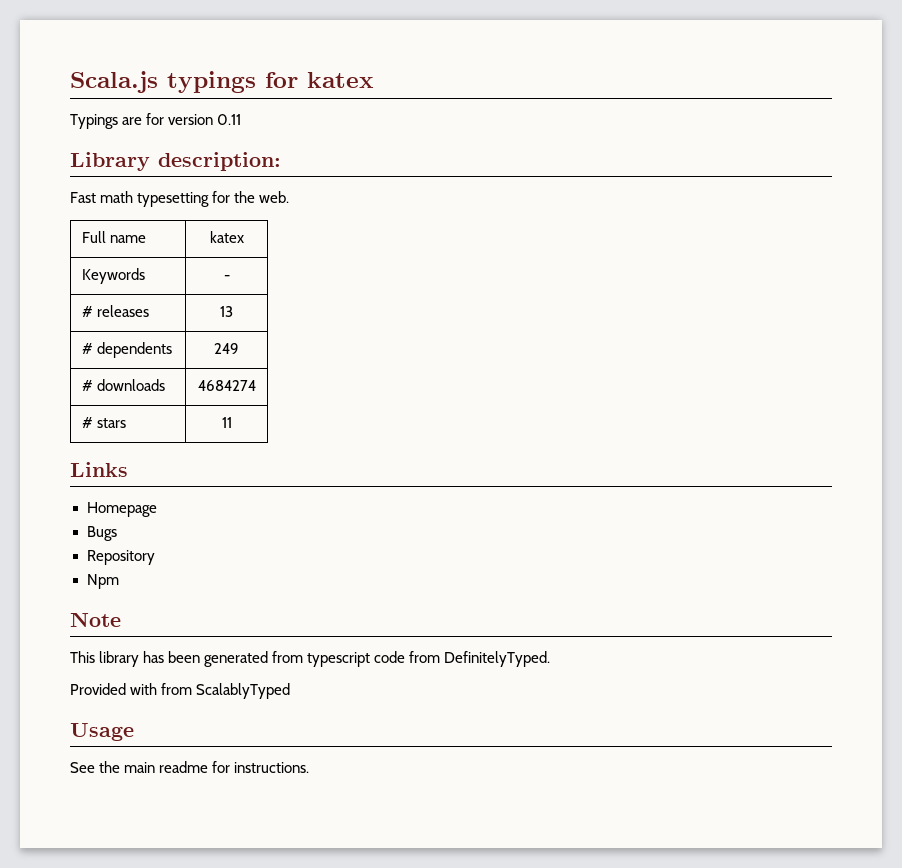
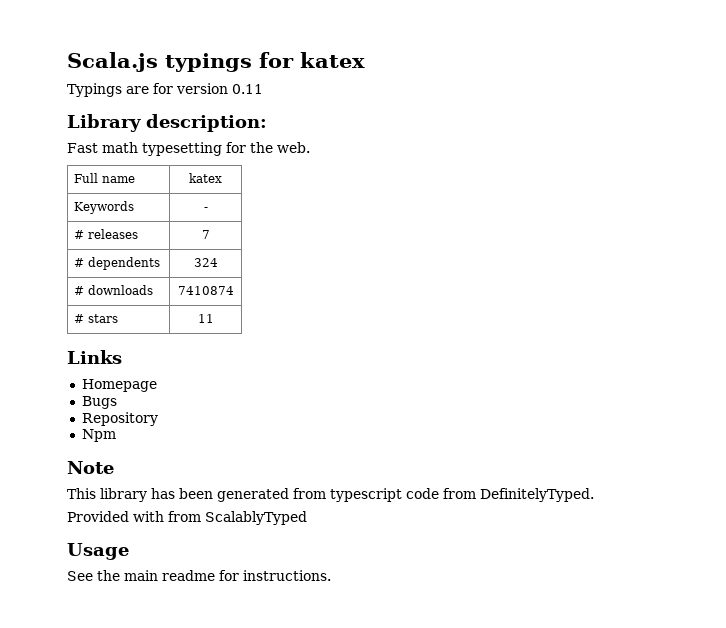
[220,306,233,317] 13 -> [201,230,210,239] 7
[214,343,239,354] 249 -> [193,258,218,267] 324
[197,380,256,391] 4684274 -> [177,286,234,295] 7410874

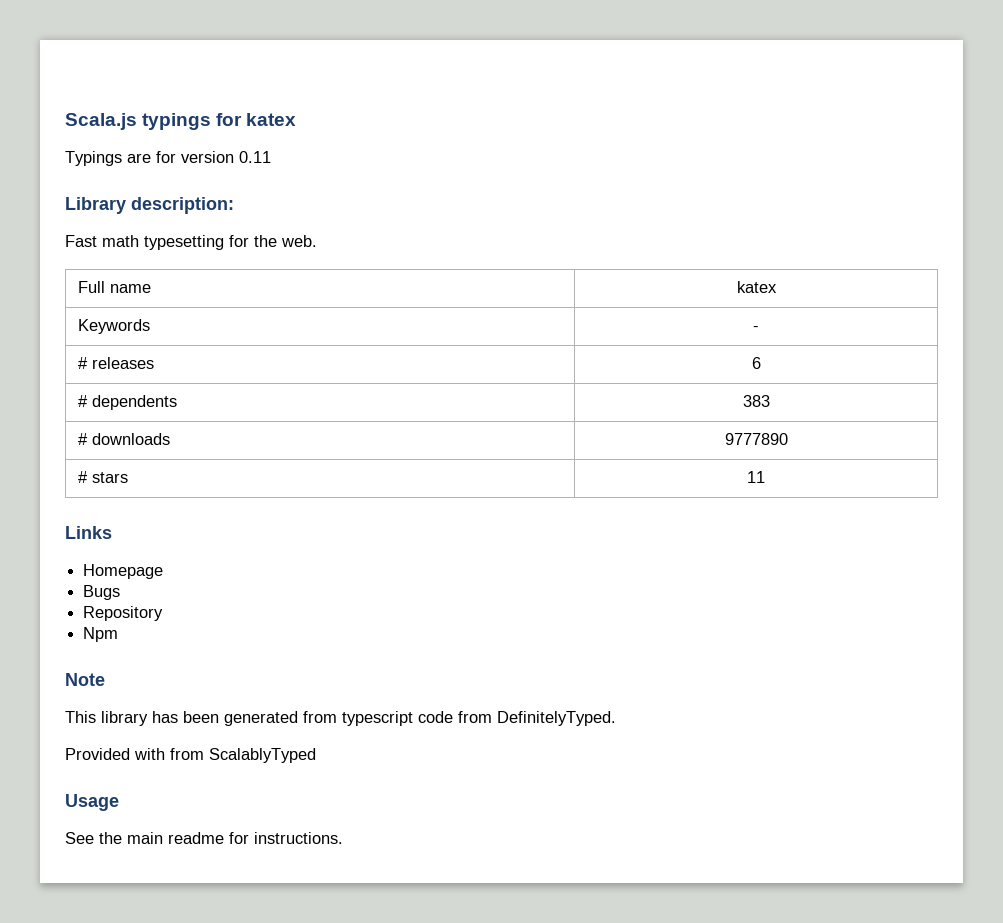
[201,230,210,239] 7 -> [751,357,761,369] 6
[193,258,218,267] 324 -> [742,395,770,407] 383
[177,286,234,295] 7410874 -> [724,433,788,445] 9777890

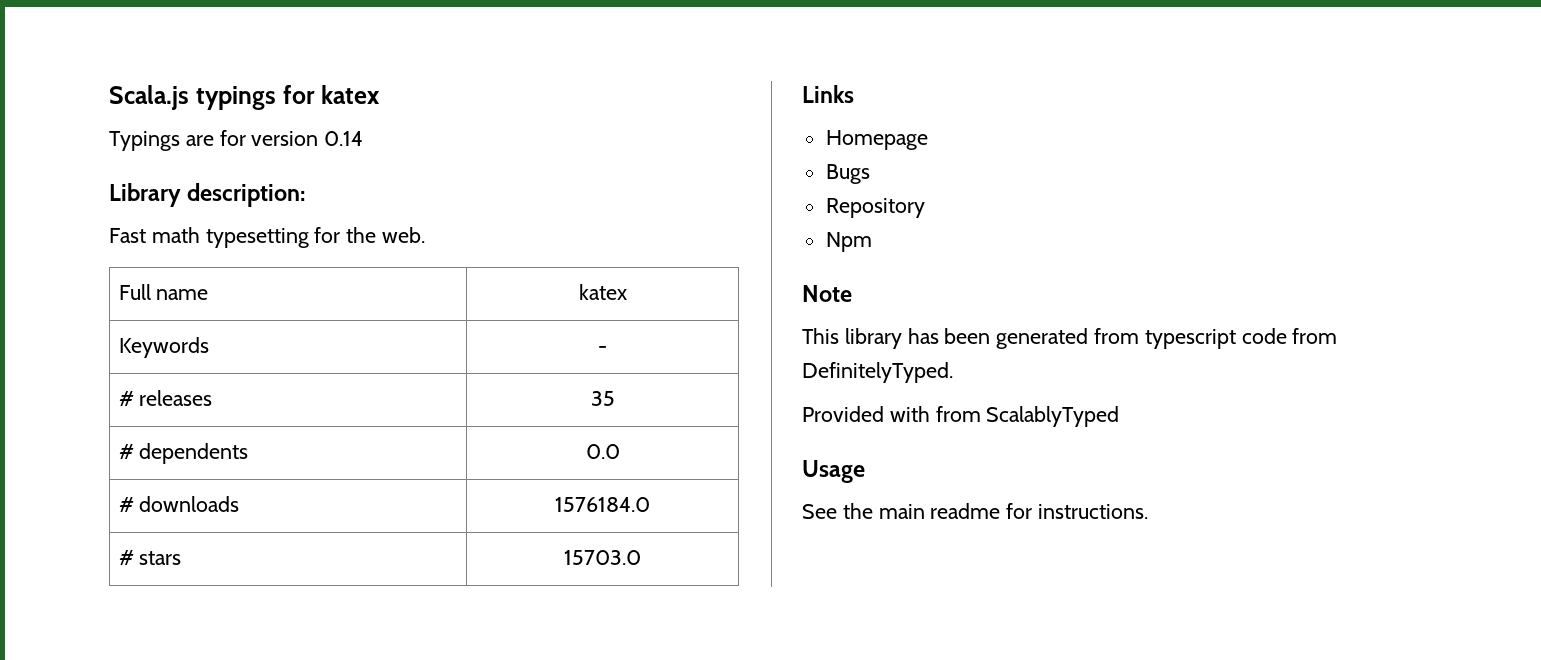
[239,151,271,163] 0.11 -> [324,131,364,146] 0.14
[751,357,761,369] 6 -> [590,391,615,406] 35
[742,395,770,407] 383 -> [585,444,620,459] 0.0
[724,433,788,445] 9777890 -> [555,497,650,512] 1576184.0
[747,471,765,483] 11 -> [564,550,641,565] 15703.0

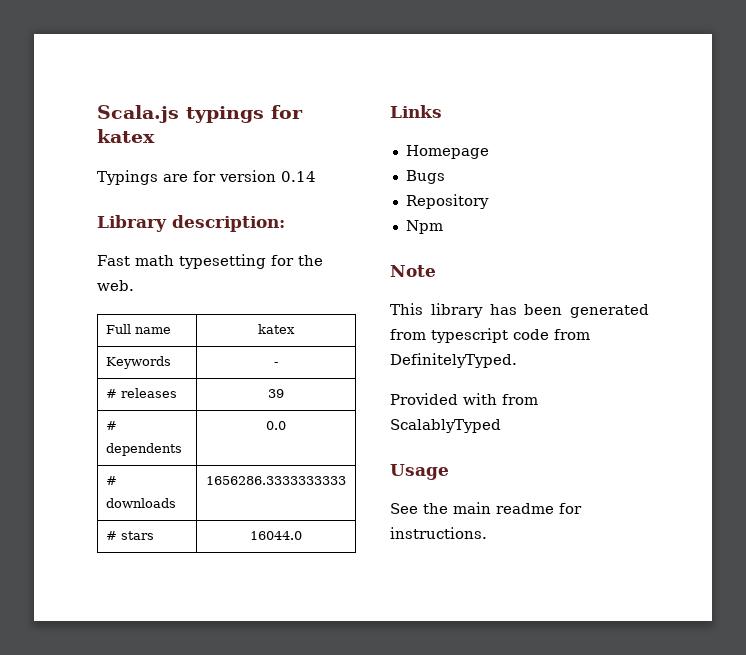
[590,391,615,406] 35 -> [268,389,284,398] 39
[555,497,650,512] 1576184.0 -> [206,476,346,485] 1656286.3333333333
[564,550,641,565] 15703.0 -> [250,531,302,540] 16044.0

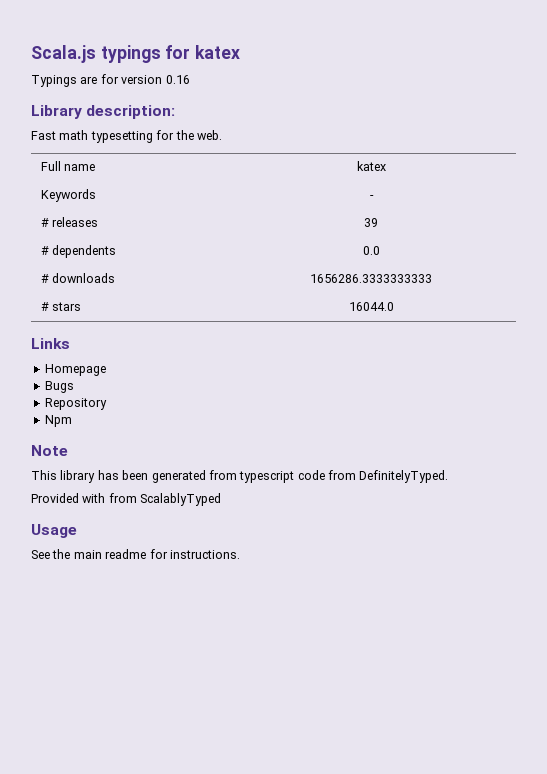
[281,171,316,182] 0.14 -> [165,75,190,84] 0.16

